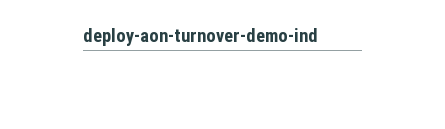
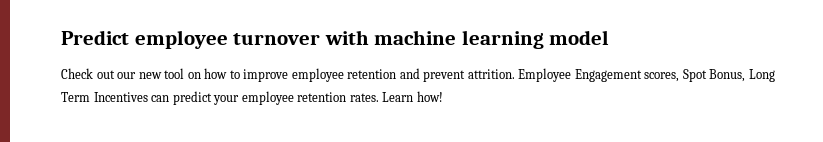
[83,28,318,46] deploy-aon-turnover-demo-ind -> [61,30,610,49] [61,68,775,82] [61,91,443,105] Predict employee turnover with machine learning model // Check out our new tool on how to improve employee retention and prevent attrition. Employee Engagement scores, Spot Bonus, Long Term Incentives can predict your employee retention rates. Learn how!

